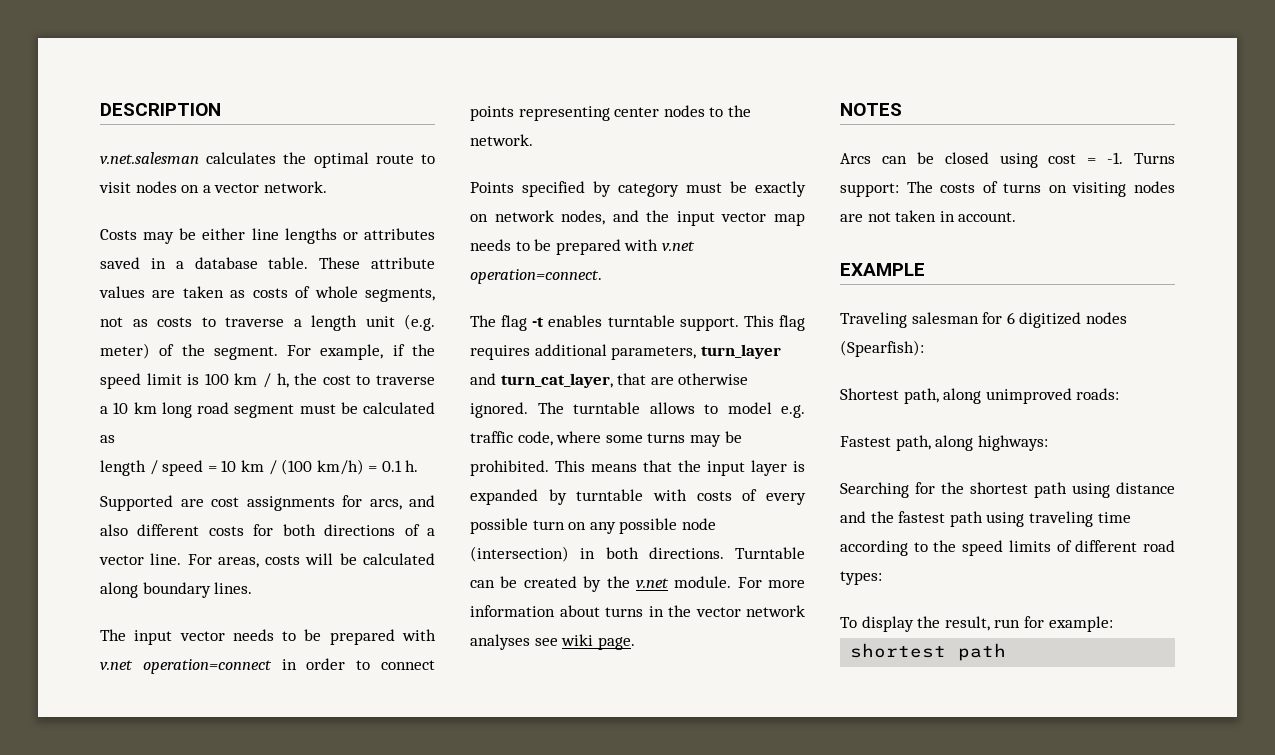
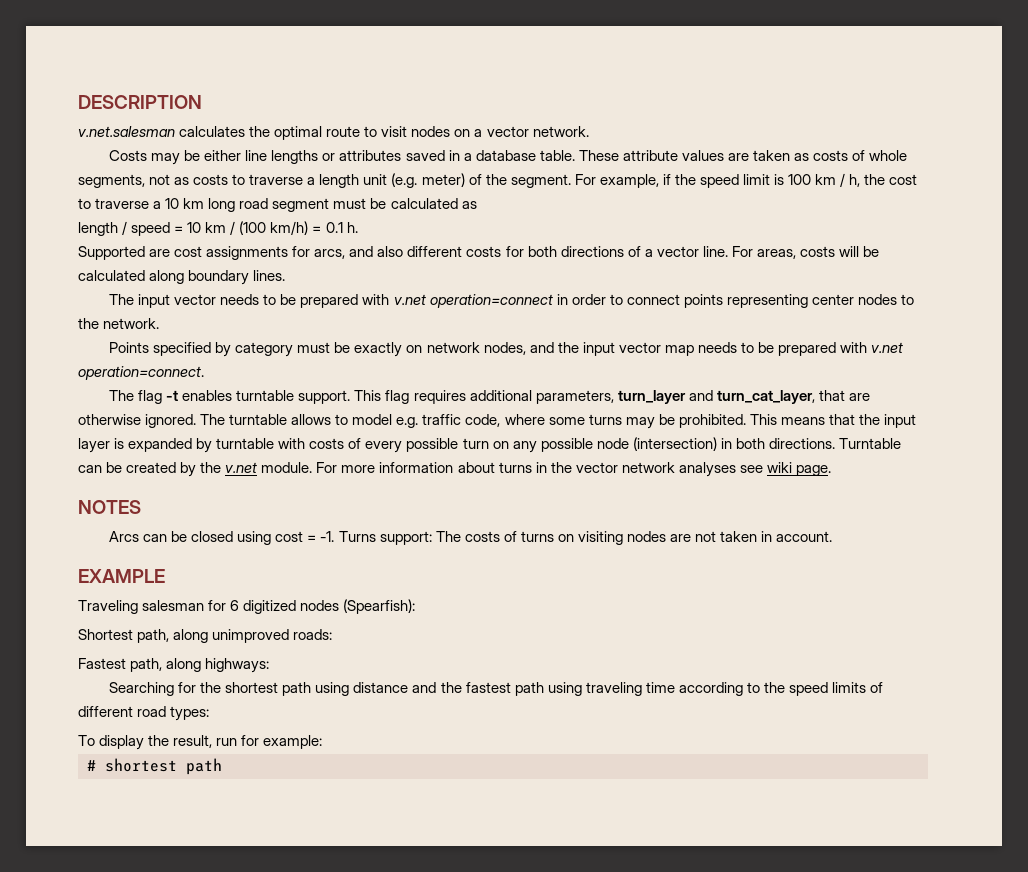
(1113, 624) none -> [87,760,96,771] #

